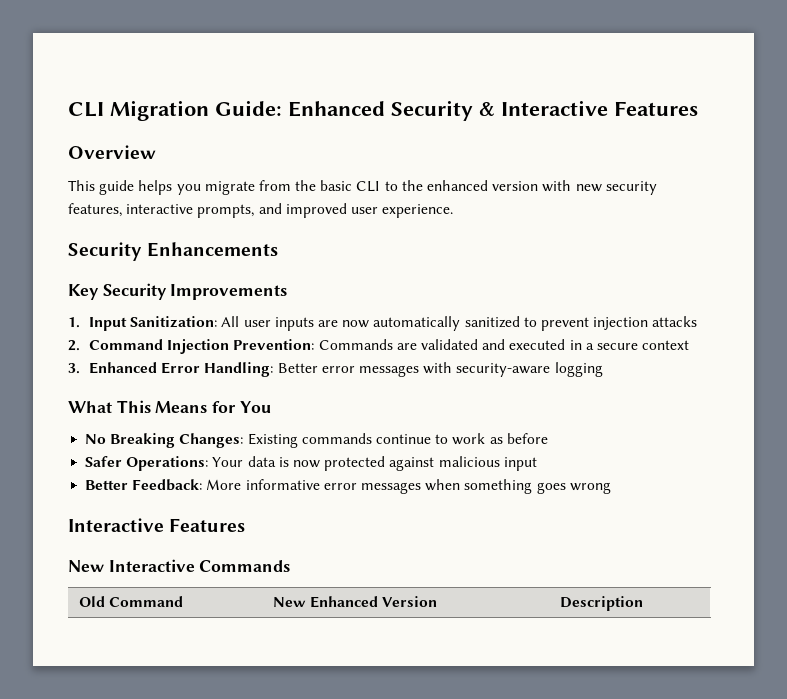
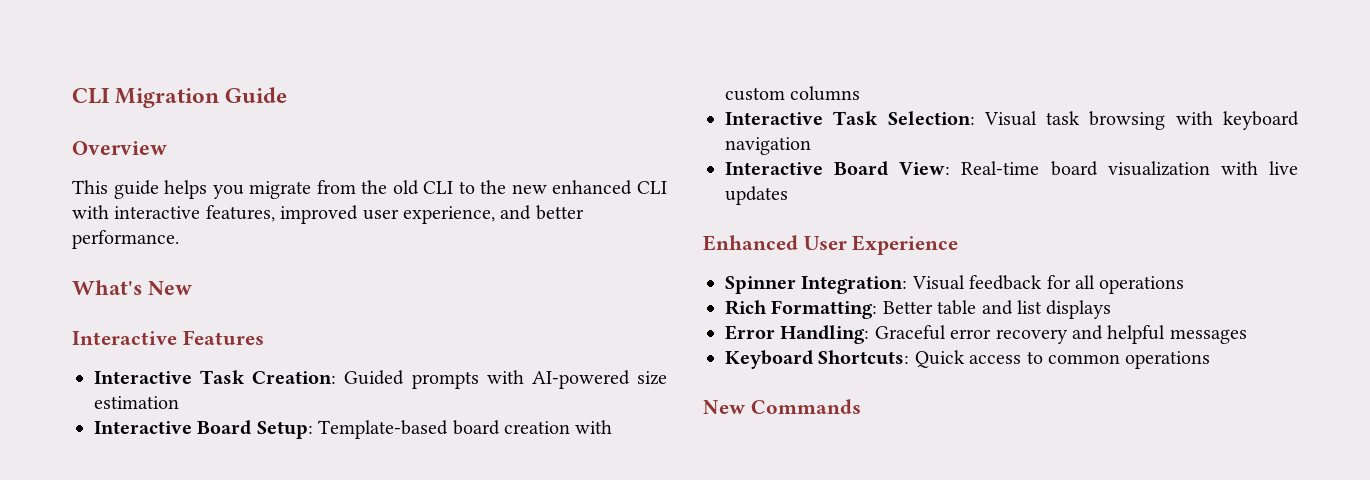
[215,100,698,121] Guide: Enhanced Security & Interactive Features -> [225,87,288,103] Guide
[320,180,353,191] basic -> [392,180,419,195] old
[427,180,657,195] [68,203,454,218] [68,242,279,261] [68,283,288,300] [68,316,698,331] [68,339,690,354] [68,362,603,377] [68,400,271,413] [85,433,548,448] [85,456,537,471] [85,479,611,494] [68,518,246,532] [68,559,291,572] [78,596,184,607] [272,596,438,608] [559,596,643,611] enhanced version with new security features, interactive prompts, and improved user experience. // Security Enhancements // Key Security Improvements // 1. Input Sanitization: All user inputs are now automatically sanitized to prevent injection attacks // 2. Command Injection Prevention: Commands are validated and executed in a secure context // 3. Enhanced Error Handling: Better error messages with security-aware logging // What This Means for You // No Breaking Changes: Existing commands continue to work as before // Safer Operations: Your data is now protected against malicious input // Better Feedback: More informative error messages when something goes wrong // Interactive Features // New Interactive Commands // Old Command | New Enhanced Version | Description -> [511,180,668,195] [72,205,584,224] [72,230,179,249] [72,280,192,295] [72,330,264,345] [94,370,667,389] [94,396,179,409] [94,420,613,439] [725,86,861,101] [725,111,1299,130] [725,137,811,155] [725,161,1298,176] [725,186,788,205] [703,235,959,255] [725,275,1185,294] [725,300,1112,319] [725,325,1247,344] [725,350,1211,369] [703,399,861,414] new enhanced CLI with interactive features, improved user experience, and better performance. // What's New // Interactive Features // Interactive Task Creation: Guided prompts with AI-powered size estimation // Interactive Board Setup: Template-based board creation with custom columns // Interactive Task Selection: Visual task browsing with keyboard navigation // Interactive Board View: Real-time board visualization with live updates // Enhanced User Experience // Spinner Integration: Visual feedback for all operations // Rich Formatting: Better table and list displays // Error Handling: Graceful error recovery and helpful messages // Keyboard Shortcuts: Quick access to common operations // New Commands

